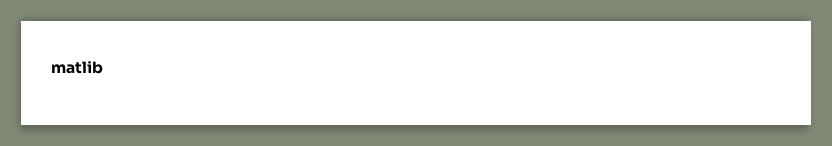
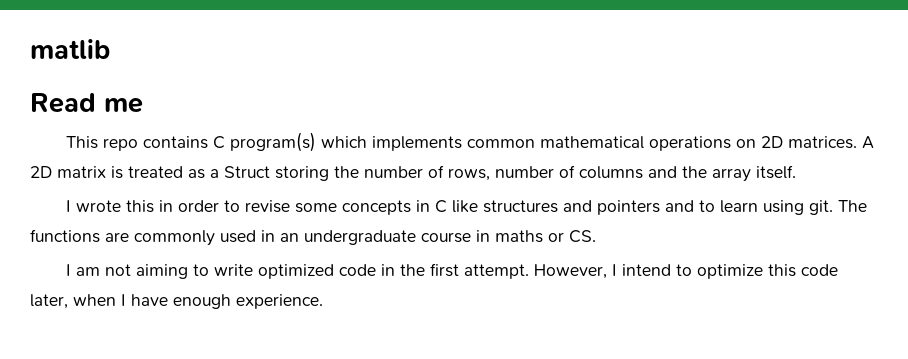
(103, 67) none -> [30,93,143,113] [66,132,875,152] [30,165,796,182] [66,200,868,215] [30,229,596,246] [66,263,839,279] [30,294,323,309] // Read me // This repo contains C program(s) which implements common mathematical operations on 2D matrices. A 2D matrix is treated as a Struct storing the number of rows, number of columns and the array itself. // I wrote this in order to revise some concepts in C like structures and pointers and to learn using git. The functions are commonly used in an undergraduate course in maths or CS. // I am not aiming to write optimized code in the first attempt. However, I intend to optimize this code later, when I have enough experience.

